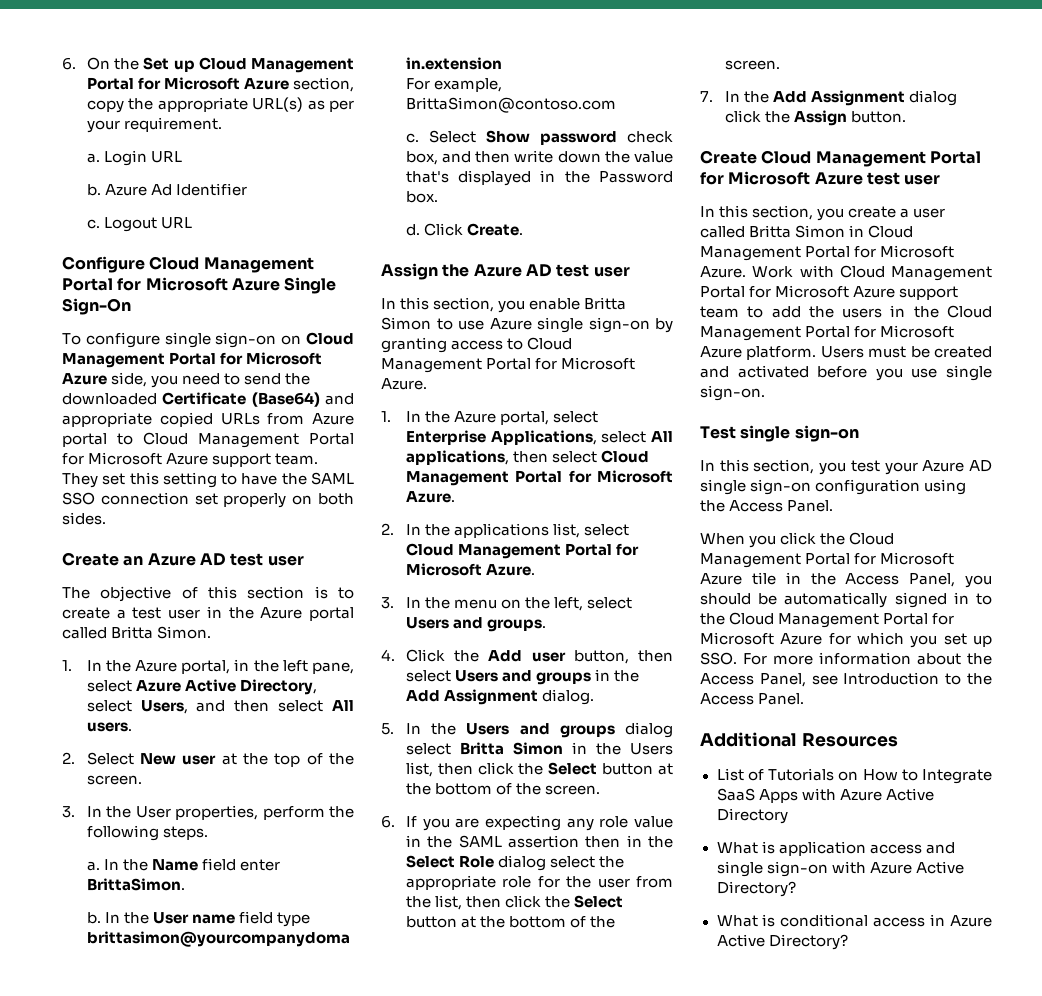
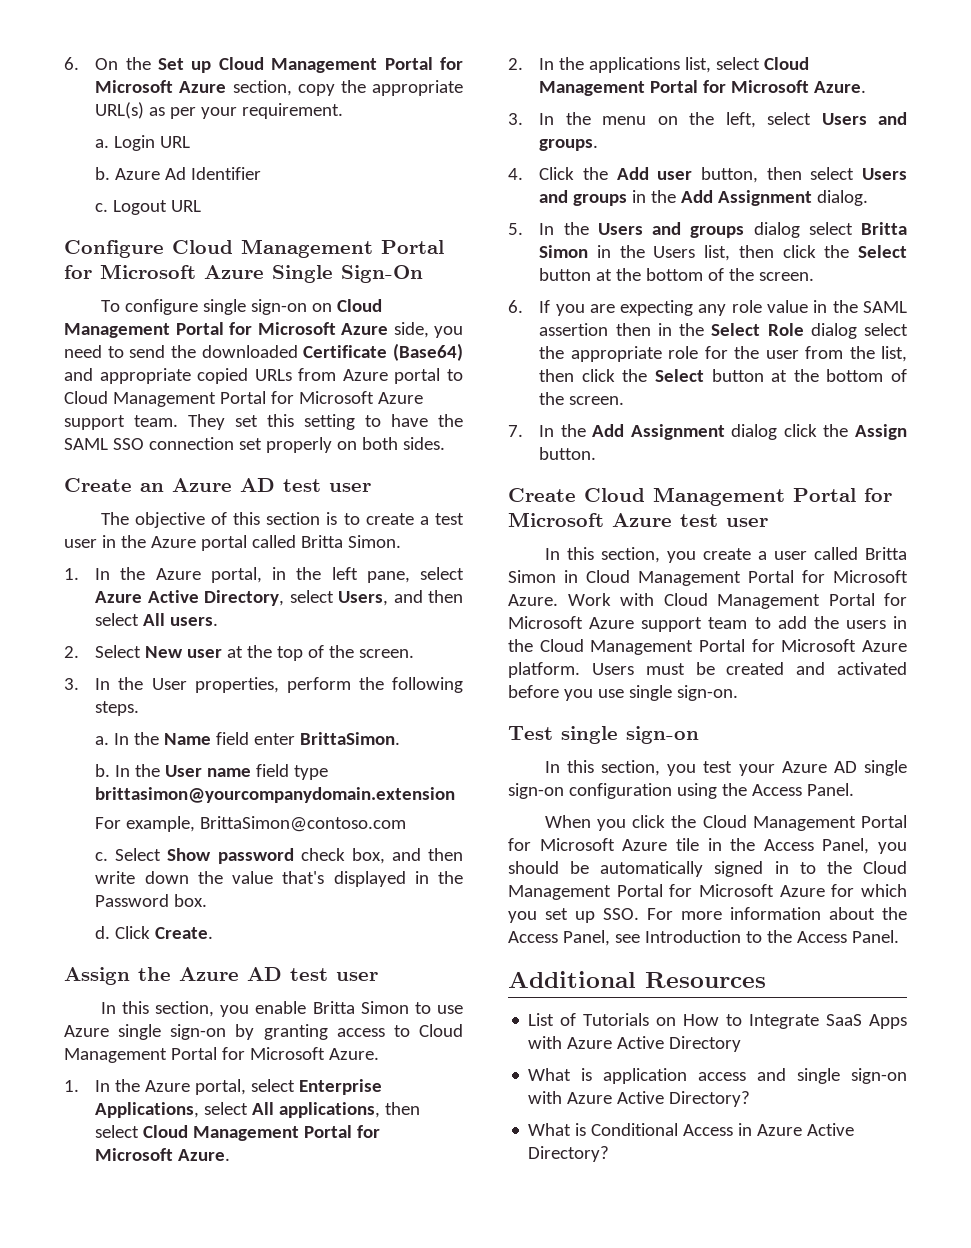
[780,914,926,927] conditional access -> [591,1123,734,1136] Conditional Access

